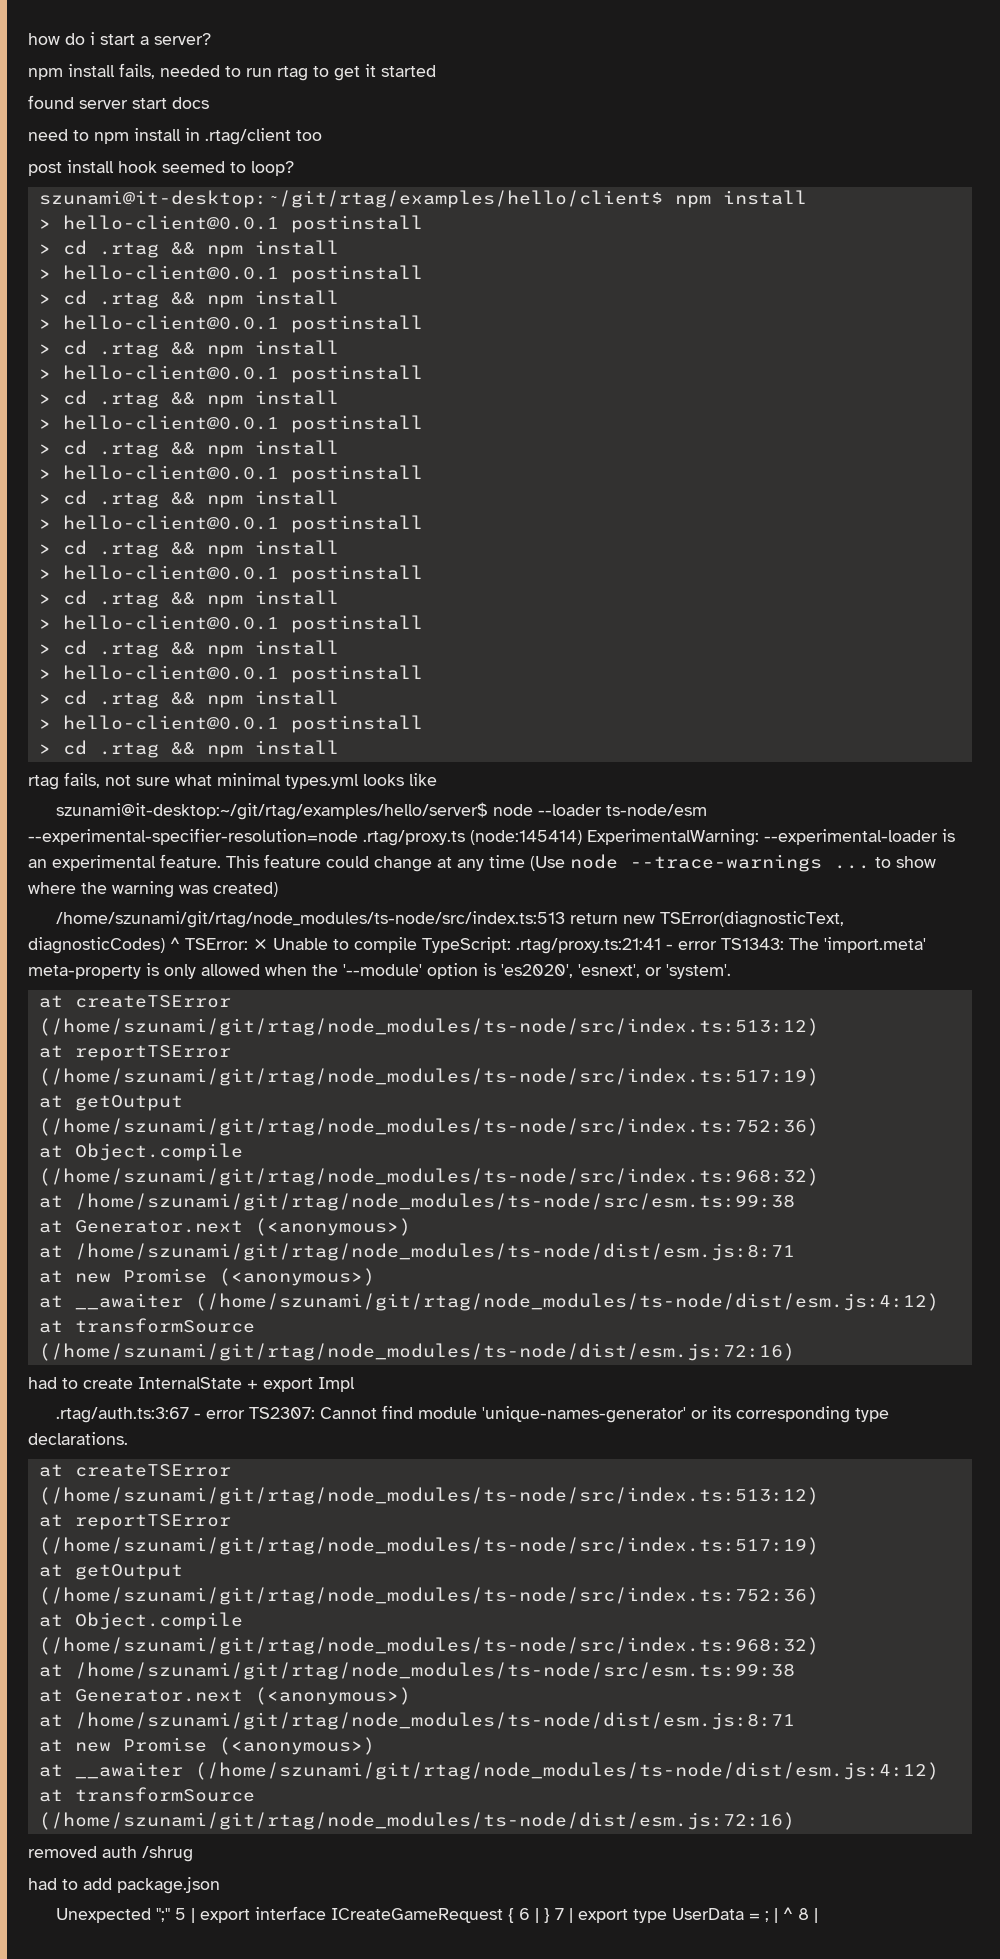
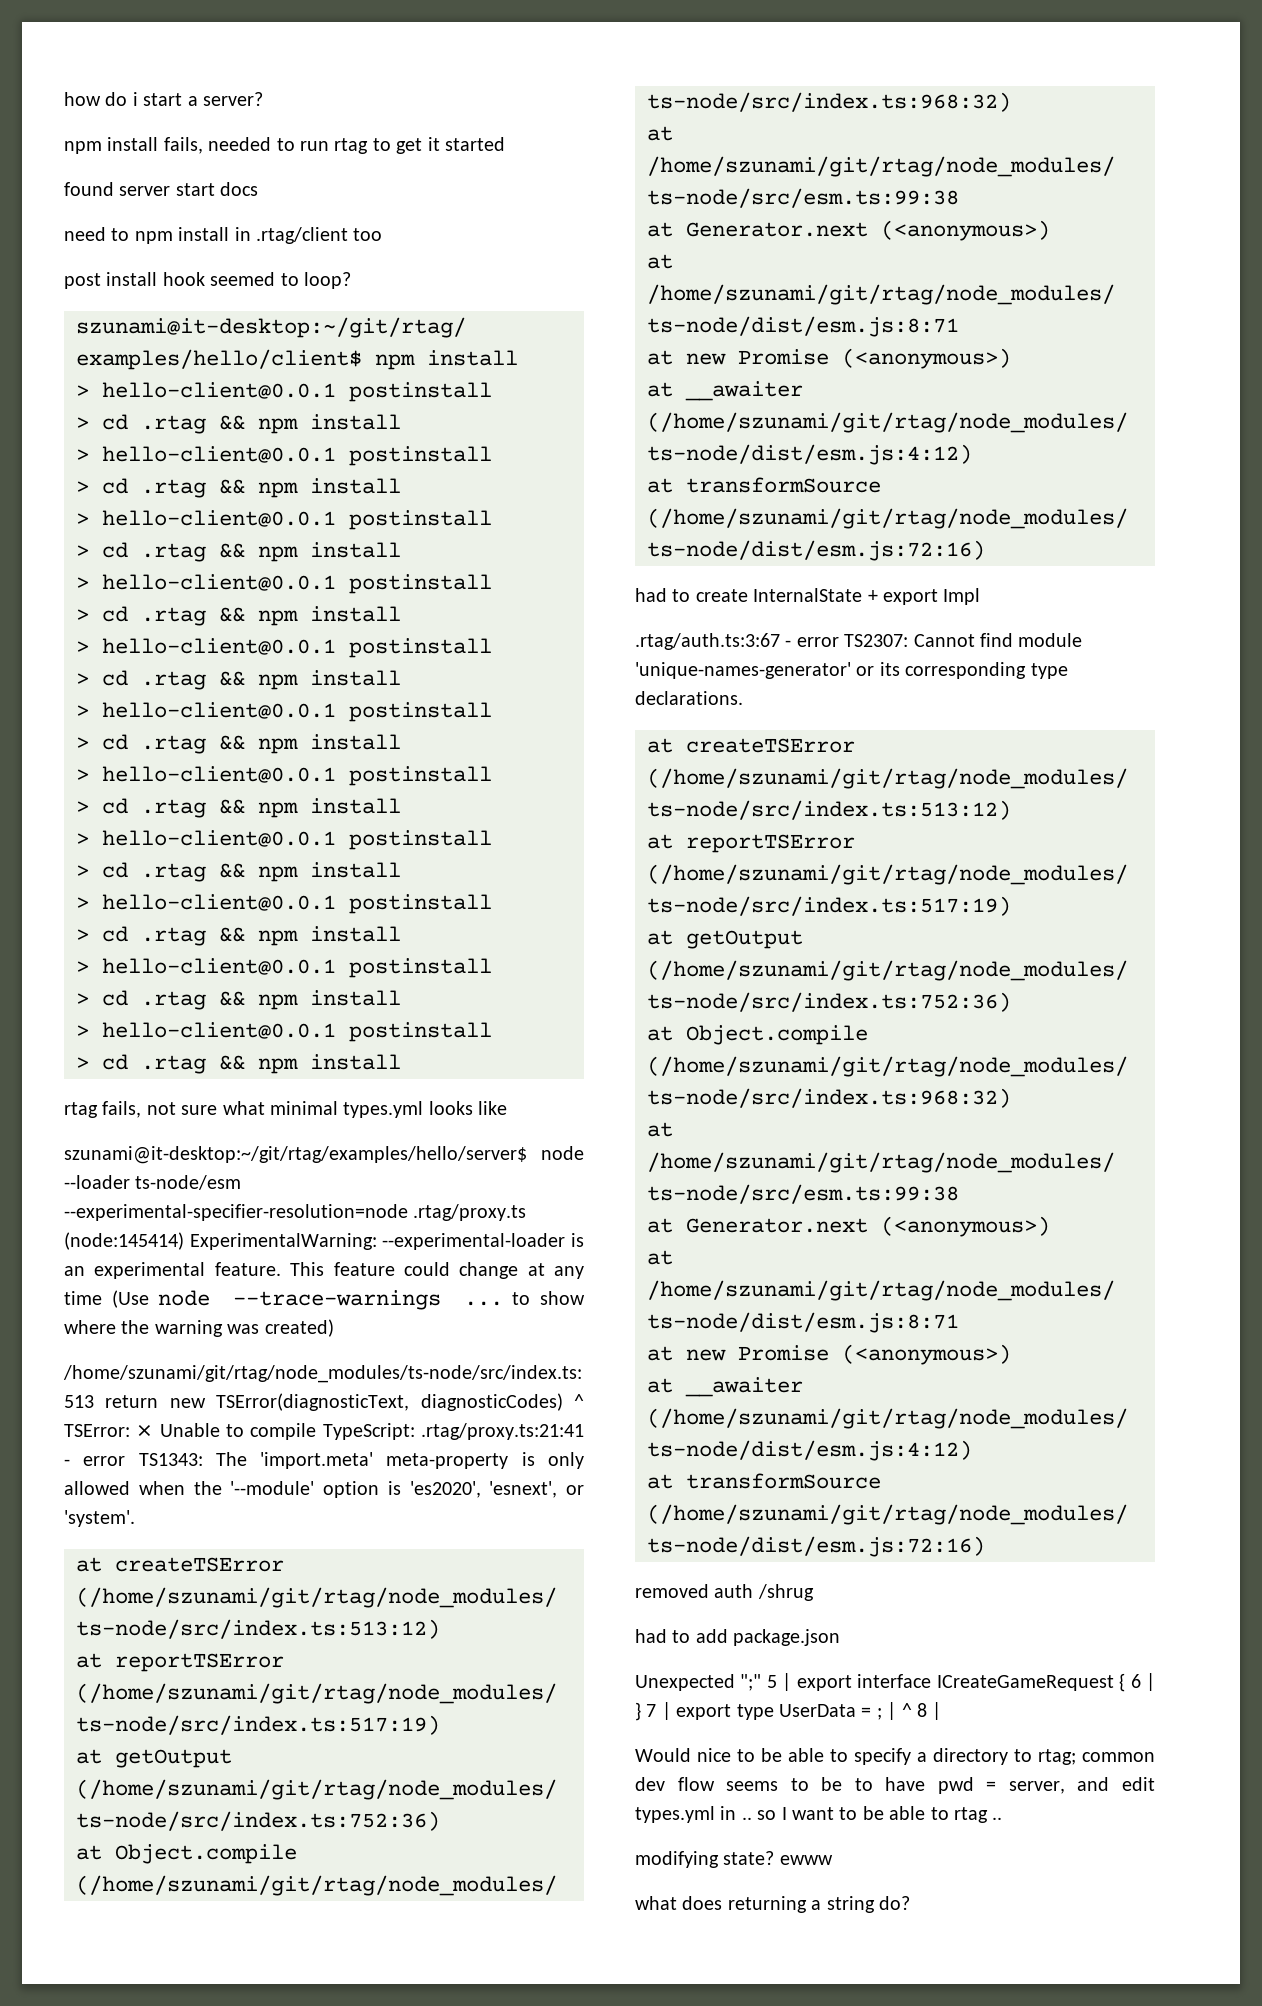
(818, 1915) none -> [635,1748,1155,1765] [635,1777,1155,1794] [635,1806,1003,1823] [635,1851,833,1868] [635,1896,910,1913] // Would nice to be able to specify a directory to rtag; common dev flow seems to be to have pwd = server, and edit types.yml in .. so I want to be able to rtag .. // modifying state? ewww // what does returning a string do?

